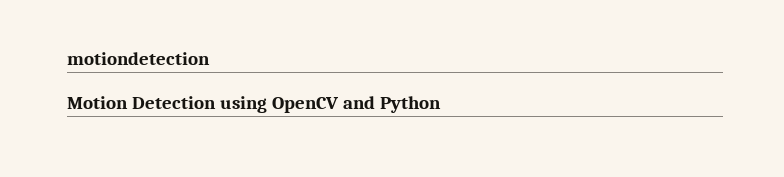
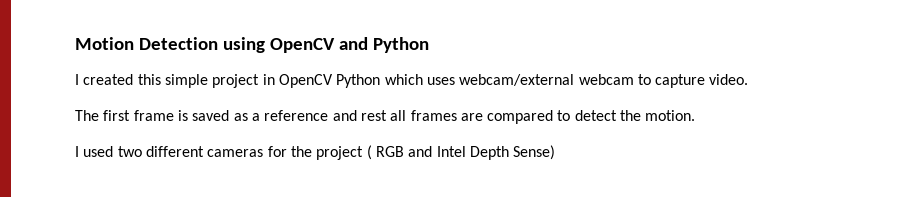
[67,52,210,65] motiondetection // -> (75, 43) none
(441, 104) none -> [75,74,749,88] [75,110,696,124] [75,145,556,160] // I created this simple project in OpenCV Python which uses webcam/external webcam to capture video. // The first frame is saved as a reference and rest all frames are compared to detect the motion. // I used two different cameras for the project ( RGB and Intel Depth Sense)

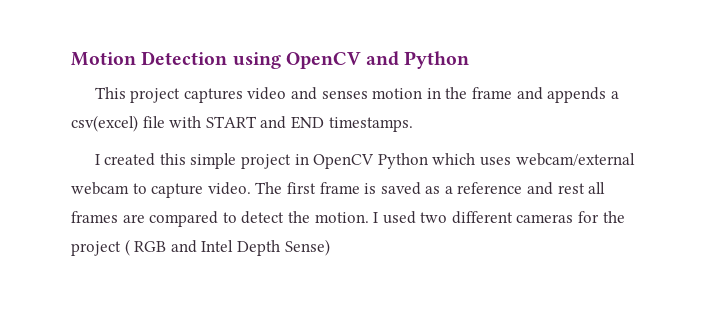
(429, 45) none -> [94,87,619,103] [71,115,413,132] // This project captures video and senses motion in the frame and appends a csv(excel) file with START and END timestamps.
(749, 79) // -> (251, 188) none
(696, 115) // -> (369, 217) none

